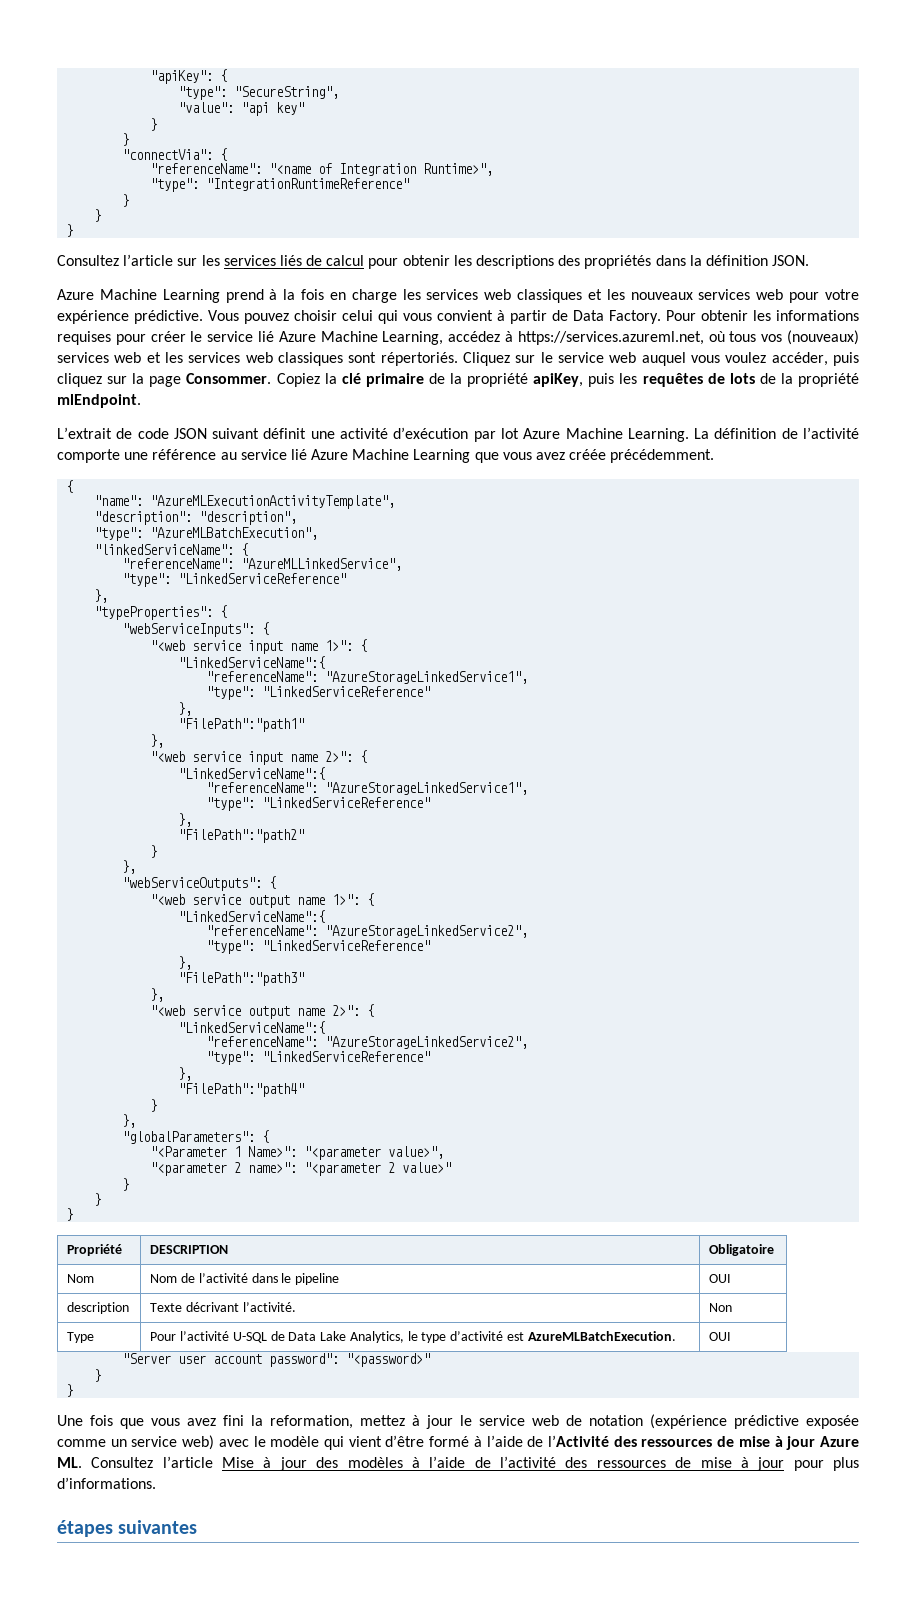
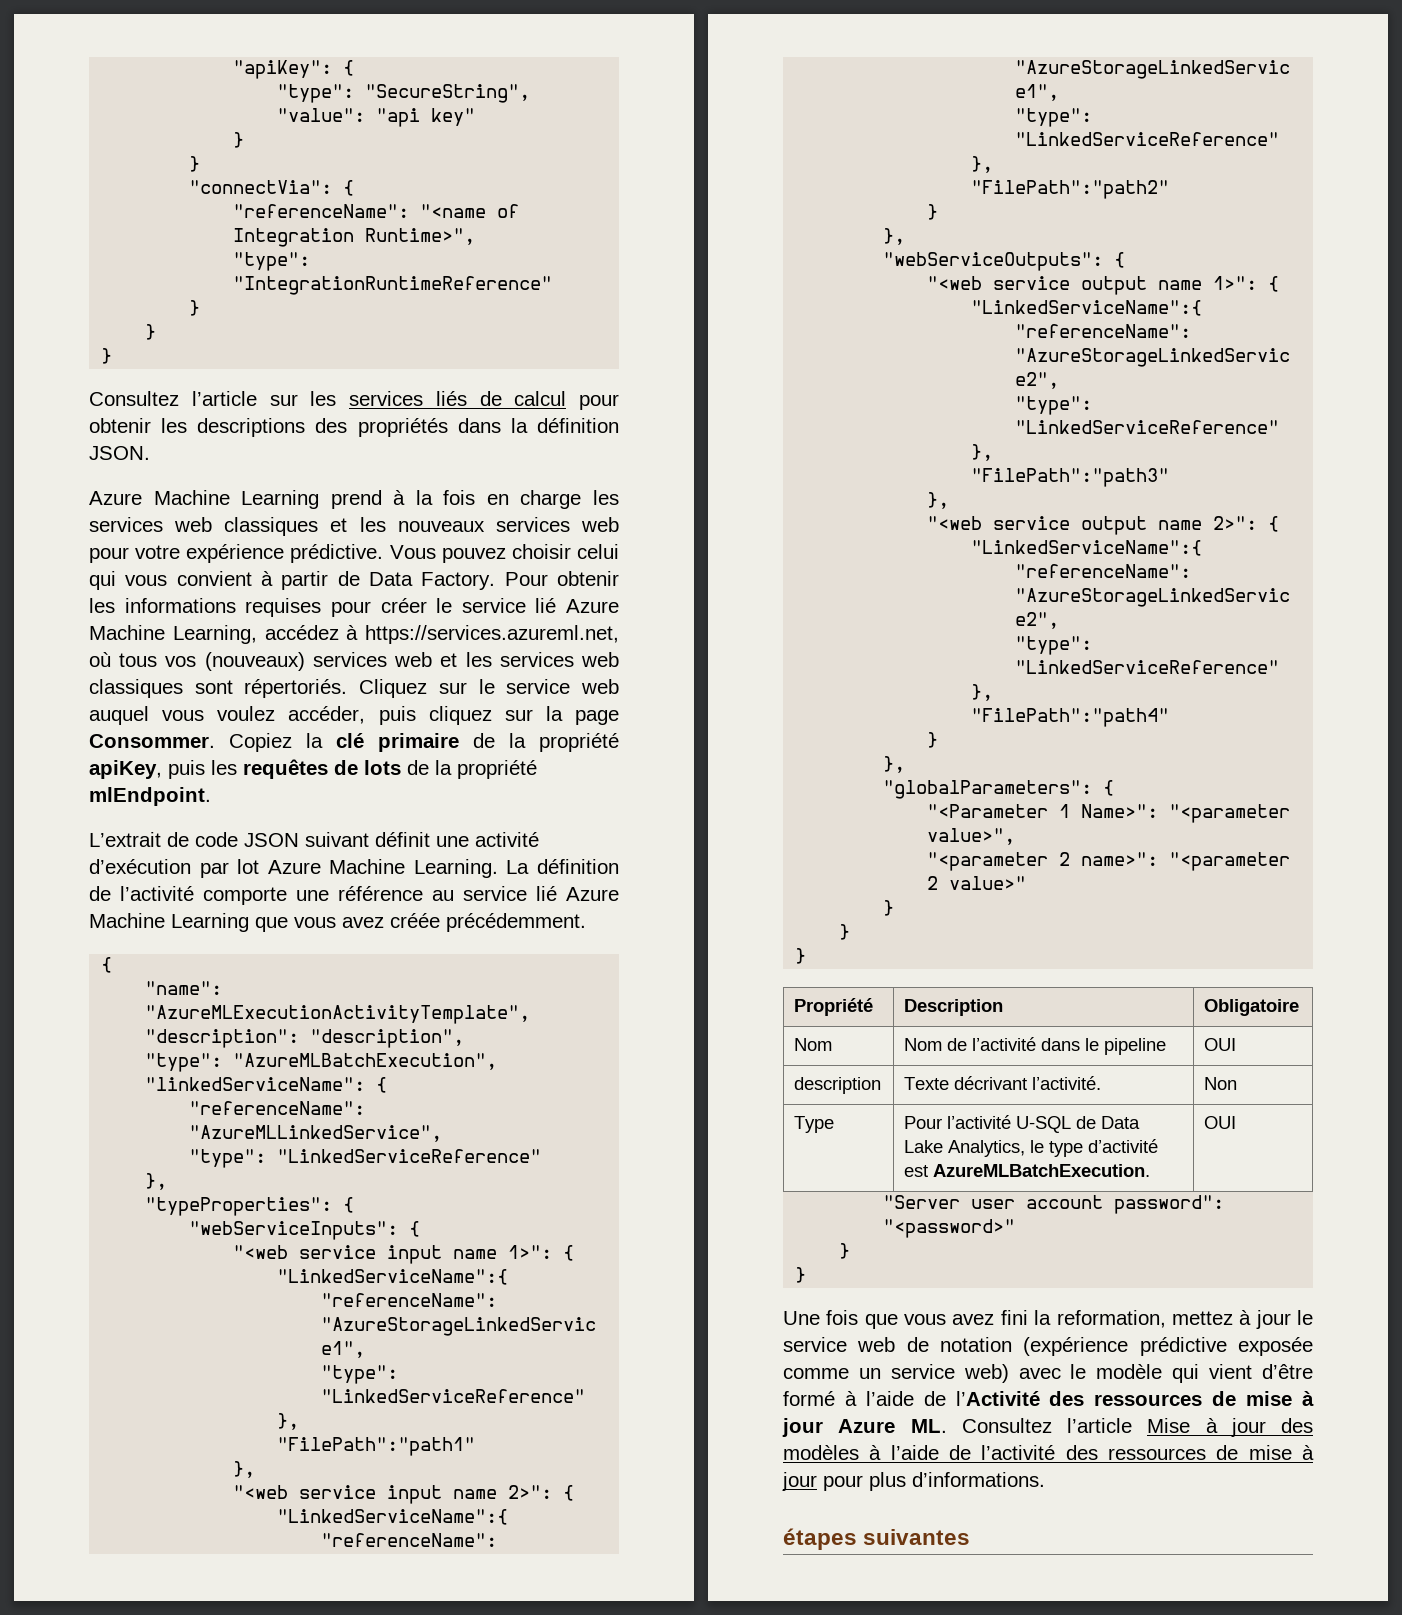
[150,1245,229,1254] DESCRIPTION -> [904,999,1004,1016] Description

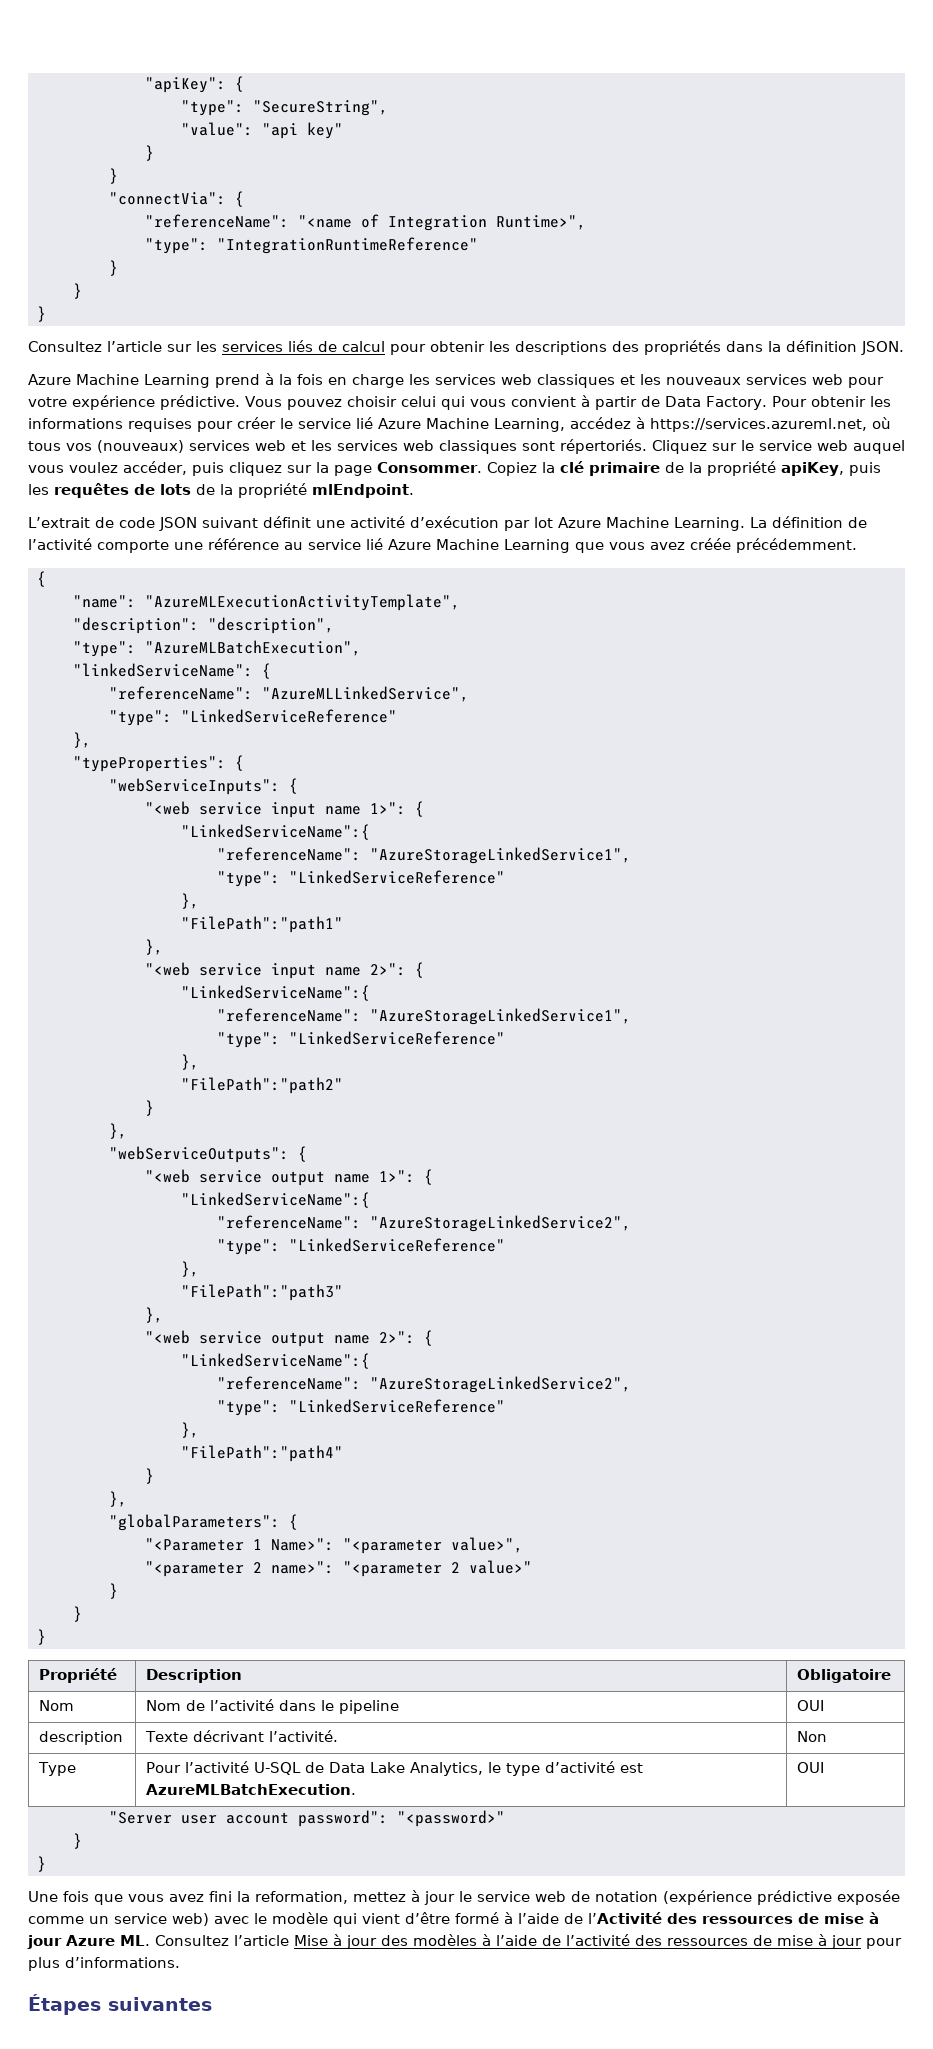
[783,1528,857,1550] étapes -> [28,1994,101,2015] Étapes

